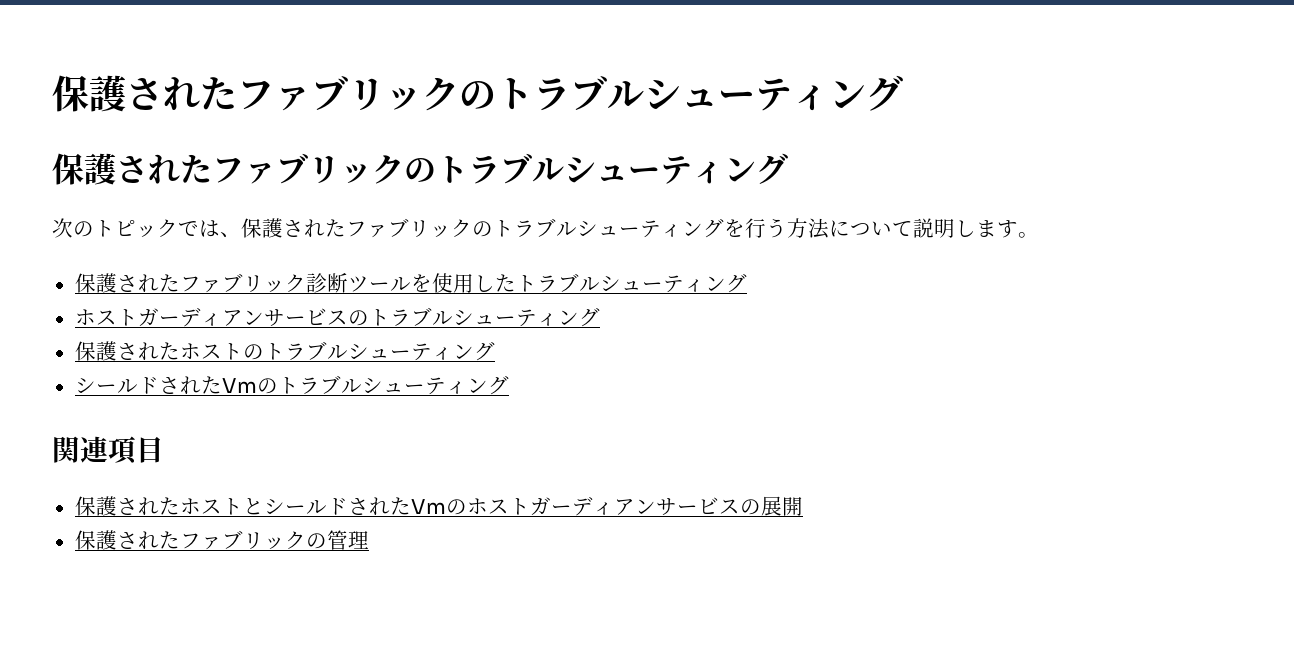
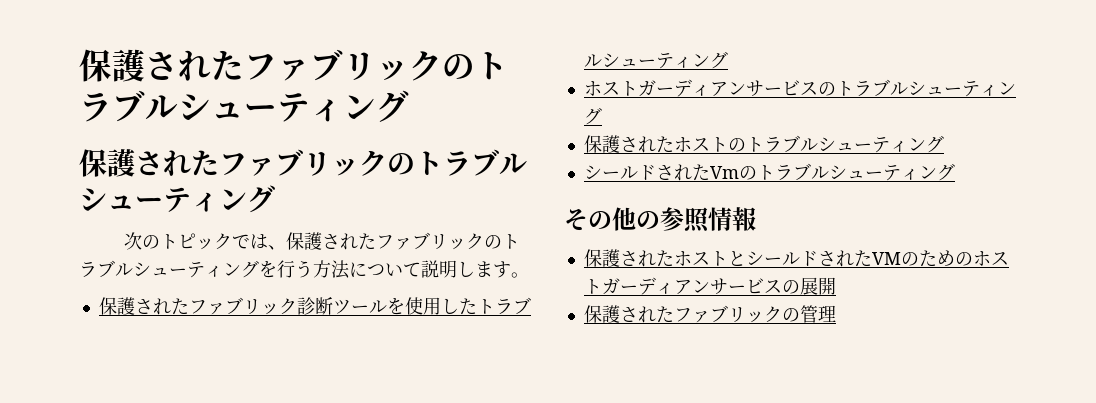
[52,436,164,464] 関連項目 -> [564,207,756,233] その他の参照情報
[410,499,446,514] Vm -> [871,250,955,267] VMのため

